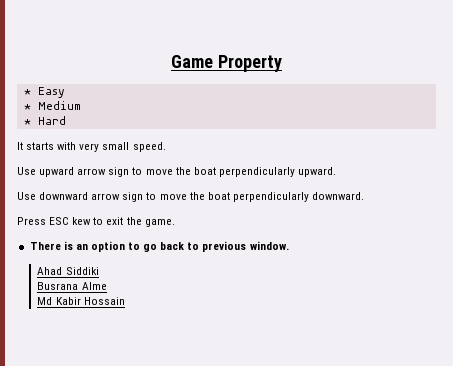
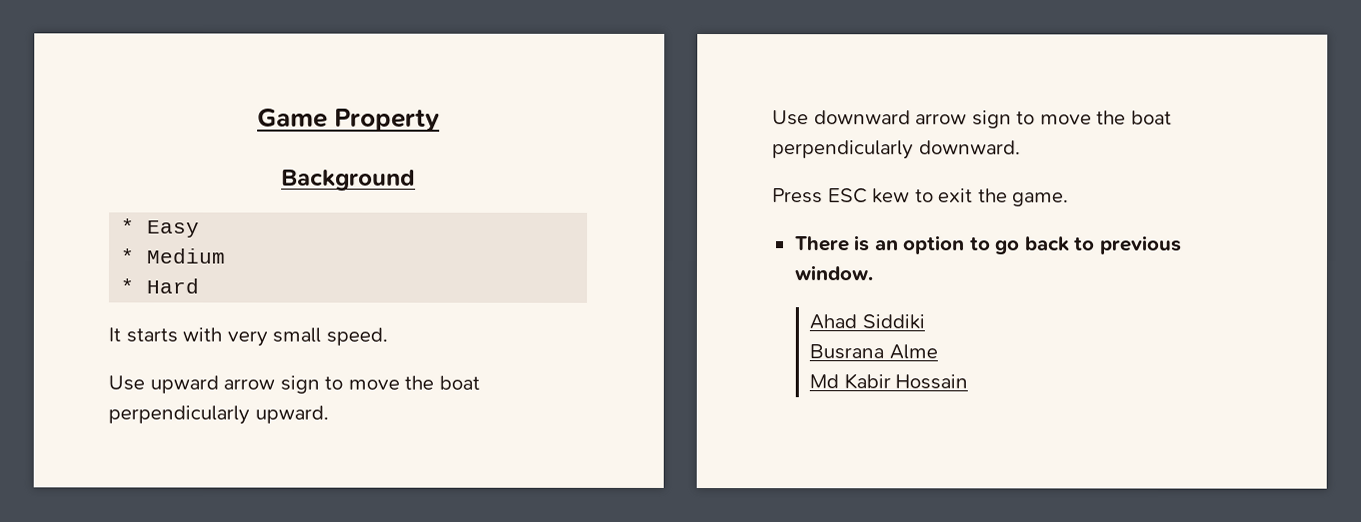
(282, 63) none -> [281,169,416,191] // Background

